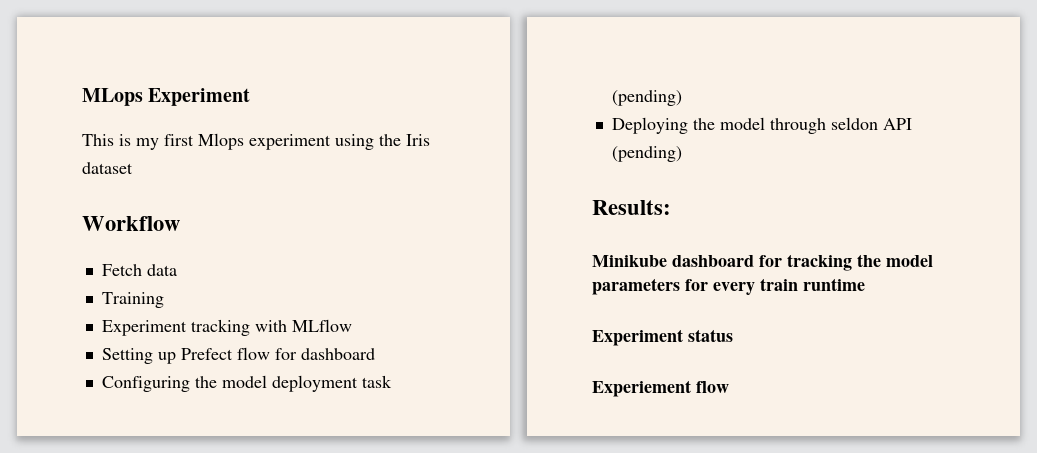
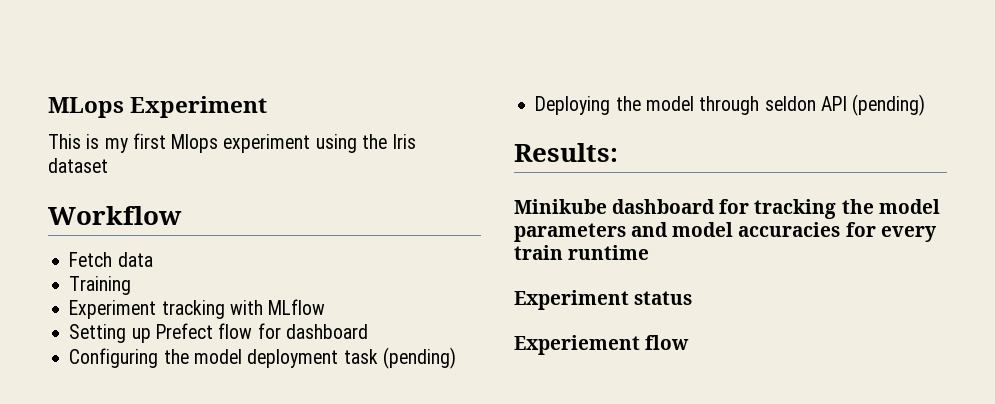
(680, 286) none -> [631,222,841,237] and model accuracies

